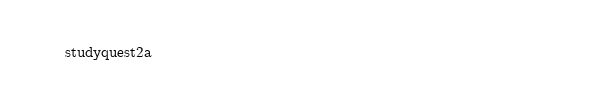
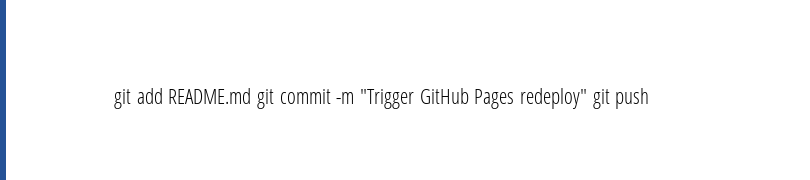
[65,47,152,60] studyquest2a -> [114,88,650,109] git add README.md git commit -m "Trigger GitHub Pages redeploy" git push

